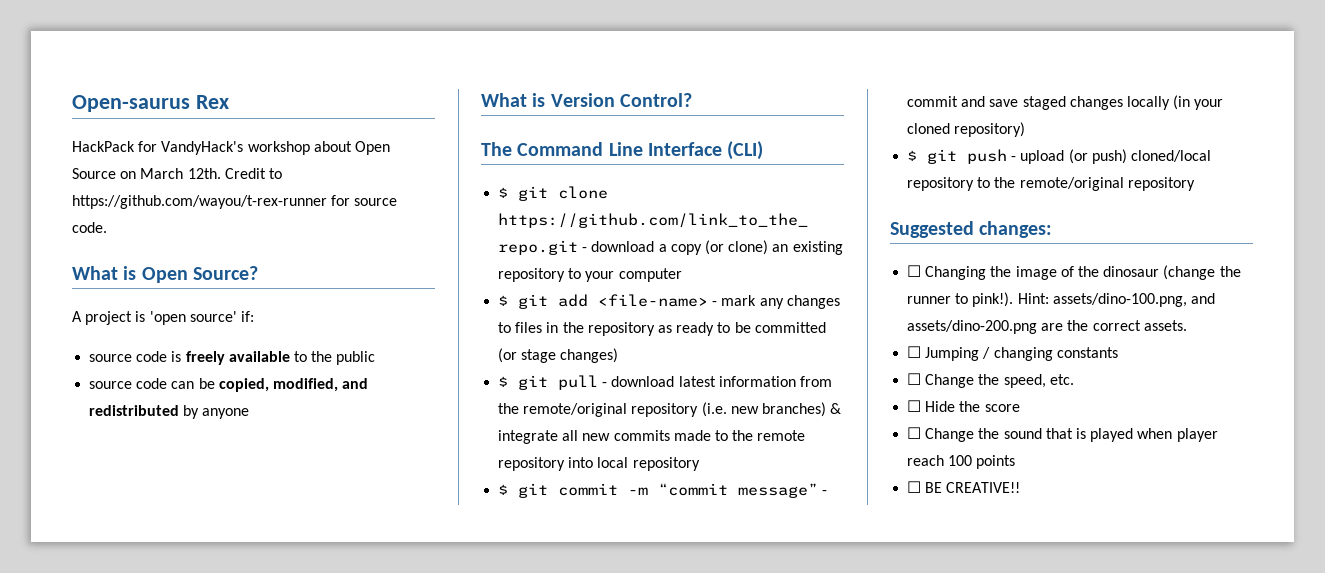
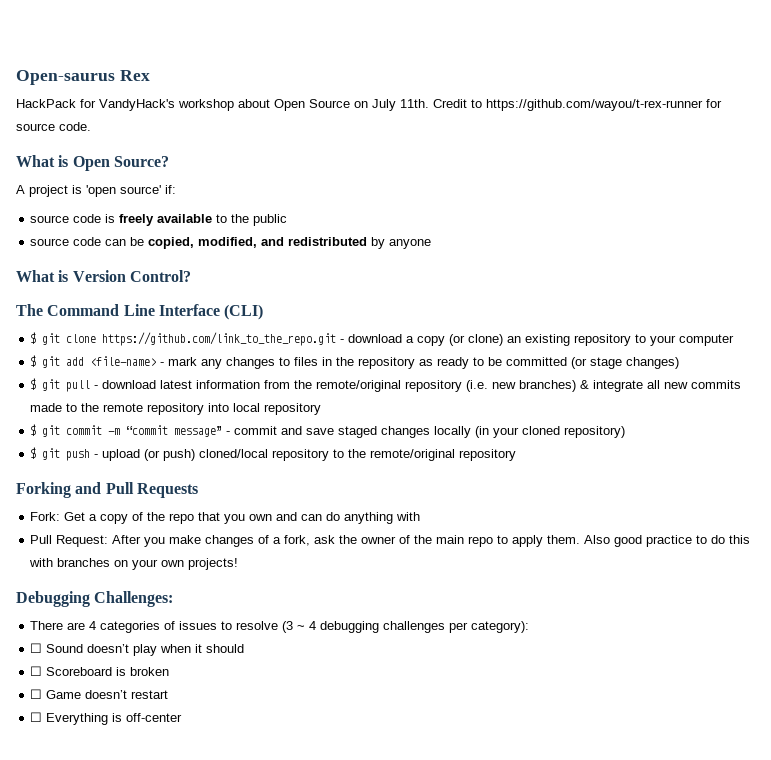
[140,168,221,179] March 12th. -> [372,99,429,111] July 11th.
[890,221,1053,238] [907,265,1241,280] [907,292,1215,307] [907,320,1187,334] [907,346,1118,361] [907,373,1074,388] [907,400,1020,412] [907,427,1218,442] [907,455,1016,469] [907,481,1021,493] Suggested changes: // ☐ Changing the image of the dinosaur (change the runner to pink!). Hint: assets/dino-100.png, and assets/dino-200.png are the correct assets. // ☐ Jumping / changing constants // ☐ Change the speed, etc. // ☐ Hide the score // ☐ Change the sound that is played when player reach 100 points // ☐ BE CREATIVE!! -> [16,482,198,498] [30,512,421,524] [30,535,751,547] [29,558,239,570] [16,591,174,607] [30,621,530,633] [30,643,245,656] [30,666,170,676] [30,689,169,699] [30,712,183,725] Forking and Pull Requests // Fork: Get a copy of the repo that you own and can do anything with // Pull Request: After you make changes of a fork, ask the owner of the main repo to apply them. Also good practice to do this with branches on your own projects! // Debugging Challenges: // There are 4 categories of issues to resolve (3 ~ 4 debugging challenges per category): // ☐ Sound doesn’t play when it should // ☐ Scoreboard is broken // ☐ Game doesn’t restart // ☐ Everything is off-center

